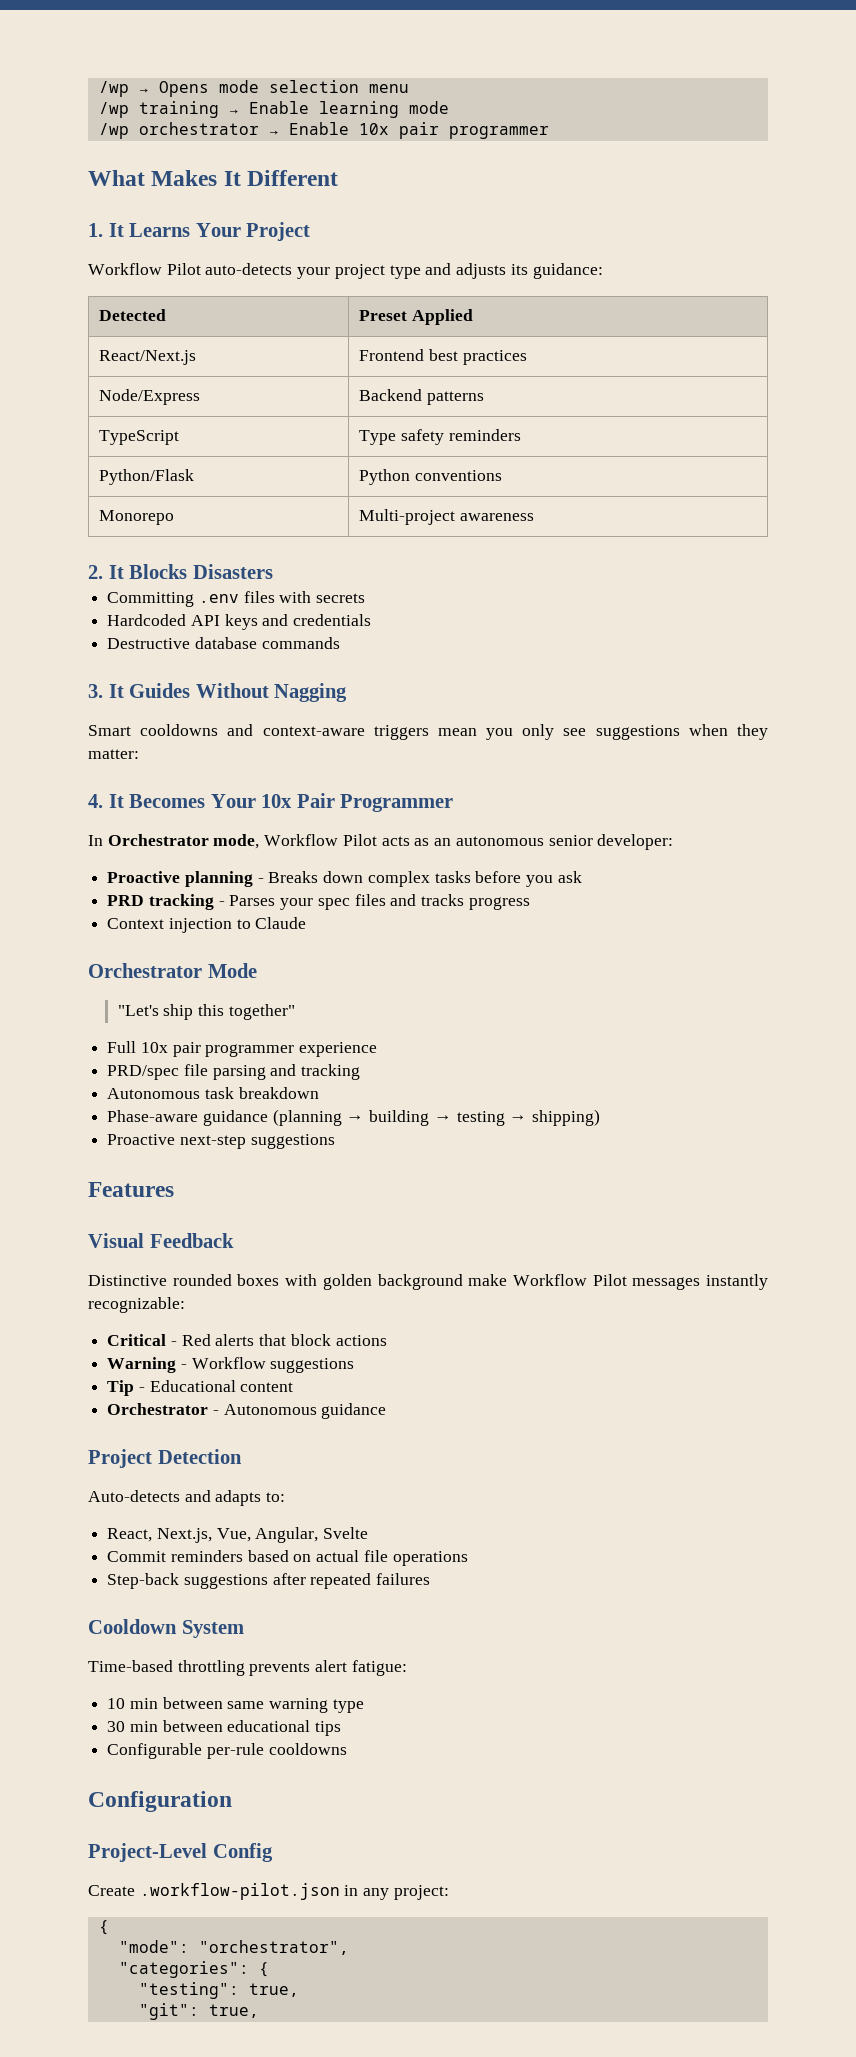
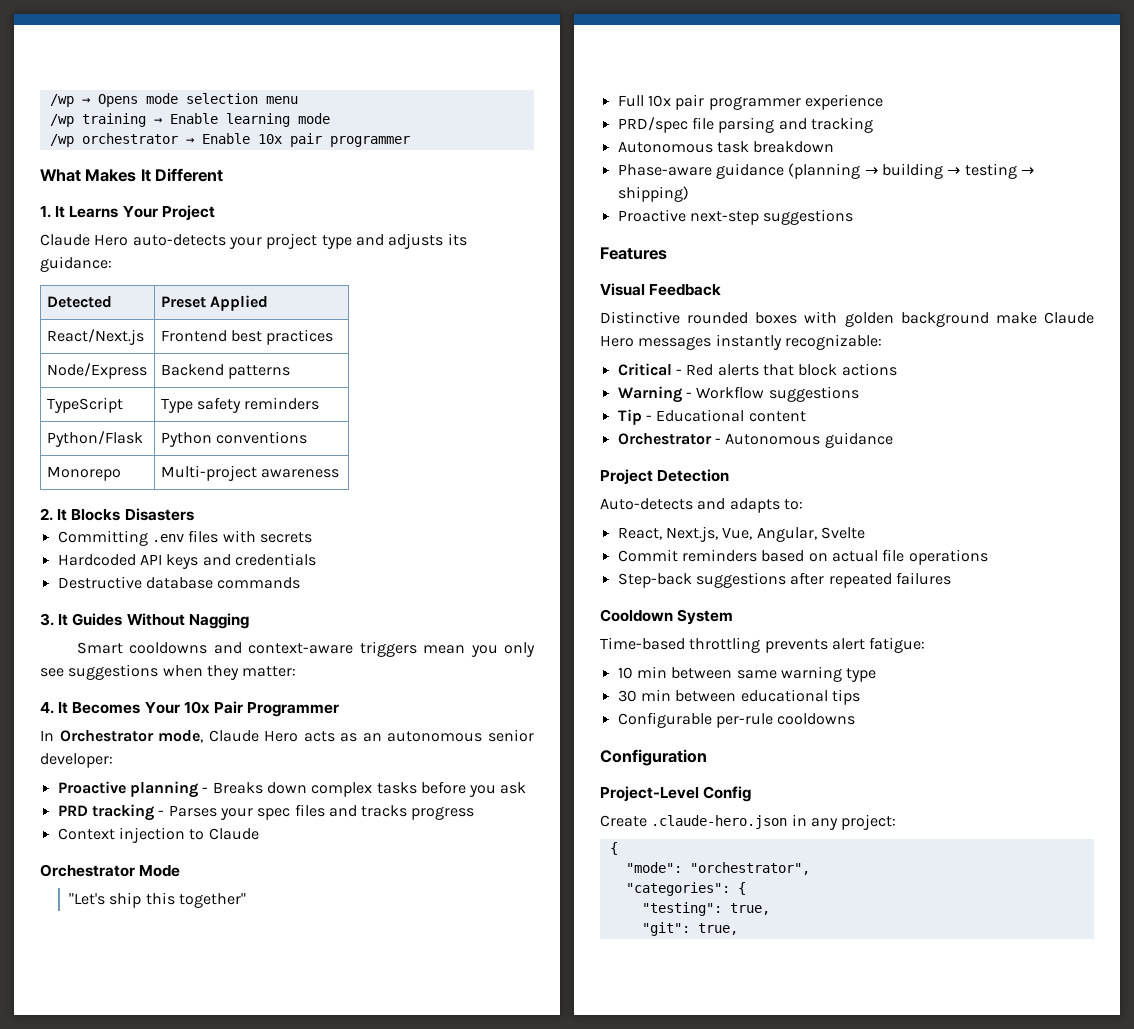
[88,263,201,275] Workflow Pilot -> [40,234,129,246] Claude Hero
[264,834,377,846] Workflow Pilot -> [208,730,299,742] Claude Hero
[512,1274,627,1286] Workflow Pilot -> [1044,312,1094,324] [600,335,634,347] Claude Hero
[139,1883,340,1900] .workflow-pilot.json -> [651,815,788,829] .claude-hero.json

